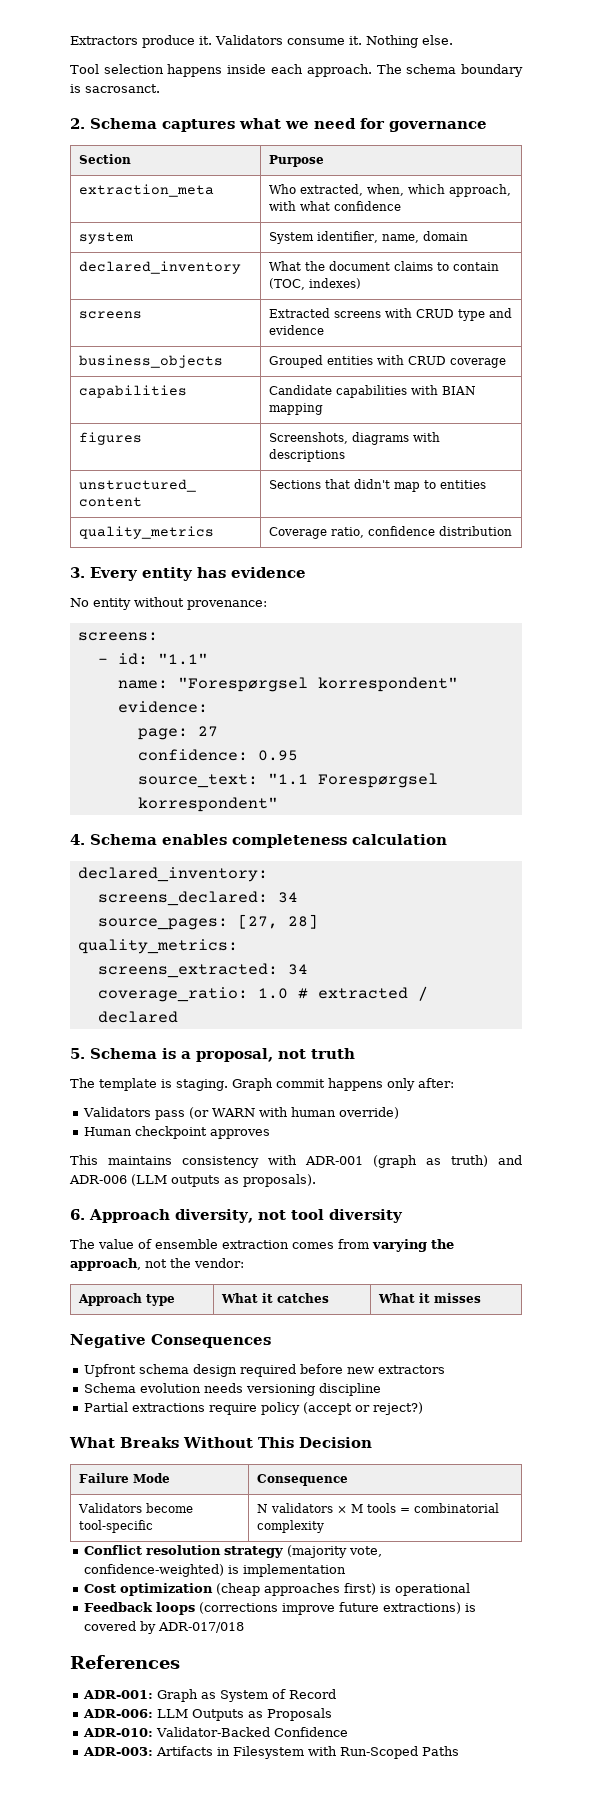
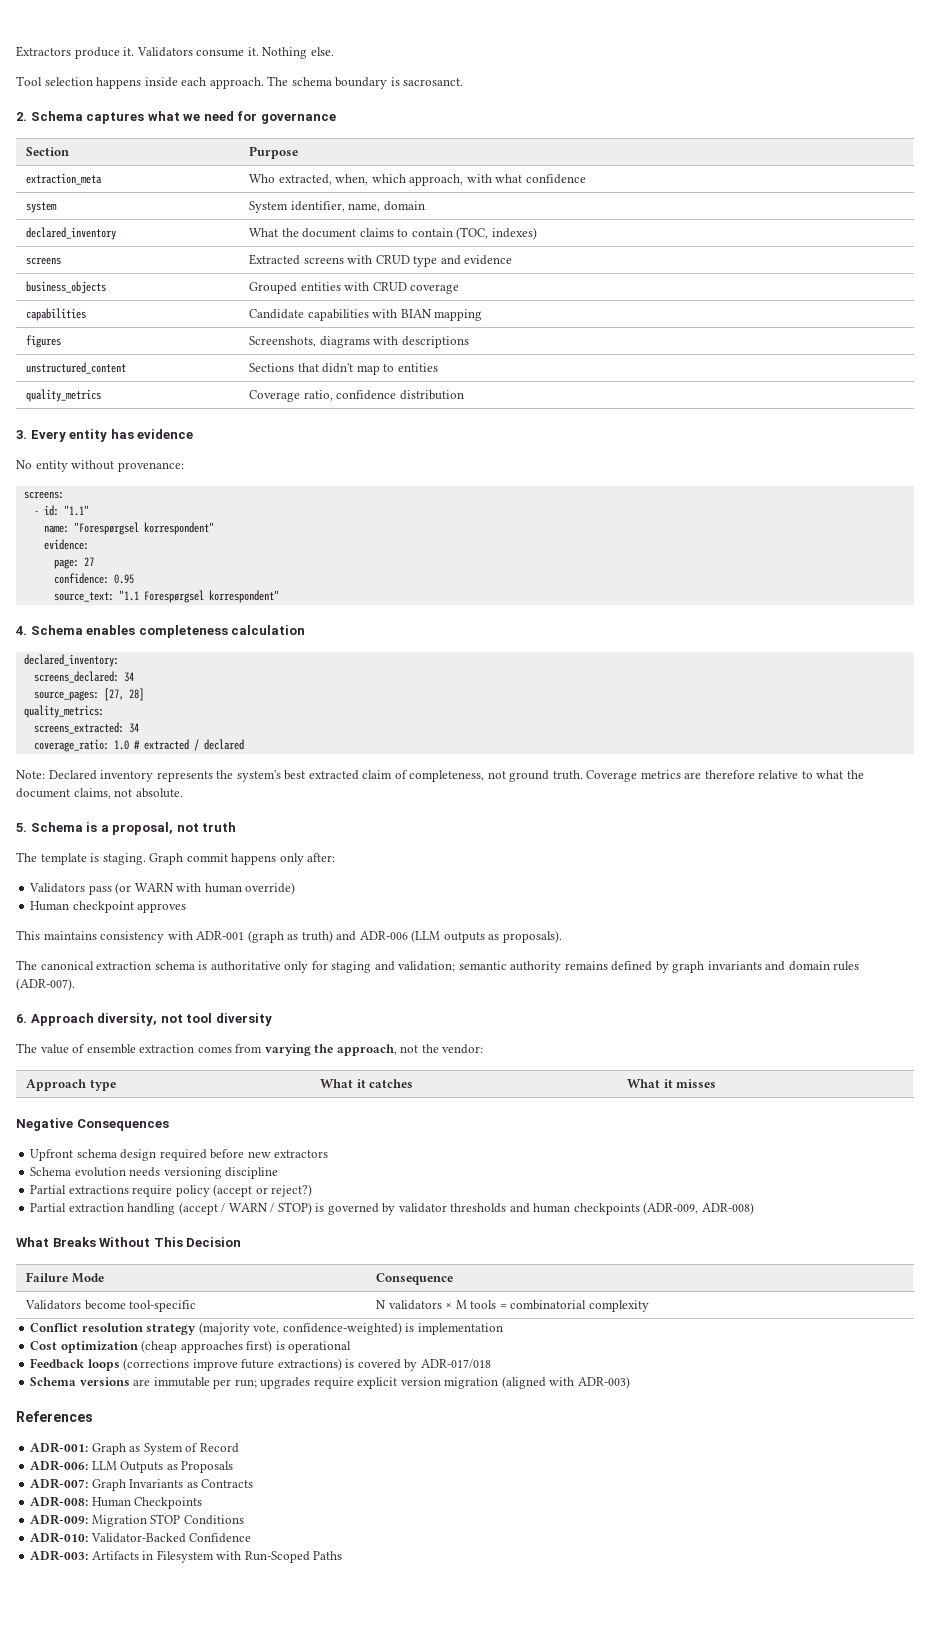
(178, 1017) none -> [16,770,864,782] [16,788,183,799] // Note: Declared inventory represents the system's best extracted claim of completeness, not ground truth. Coverage metrics are therefore relative to what the document claims, not absolute.
(316, 1180) none -> [16,960,860,973] [16,978,75,991] // The canonical extraction schema is authoritative only for staging and validation; semantic authority remains defined by graph invariants and domain rules (ADR-007).
(424, 1408) none -> [30,1202,754,1215] // Partial extraction handling (accept / WARN / STOP) is governed by validator thresholds and human checkpoints (ADR-009, ADR-008)
(245, 1627) none -> [30,1376,630,1389] // Schema versions are immutable per run; upgrades require explicit version migration (aligned with ADR-003)
(333, 1714) none -> [30,1478,254,1491] [30,1496,203,1509] [30,1514,244,1527] // ADR-007: Graph Invariants as Contracts // ADR-008: Human Checkpoints // ADR-009: Migration STOP Conditions

